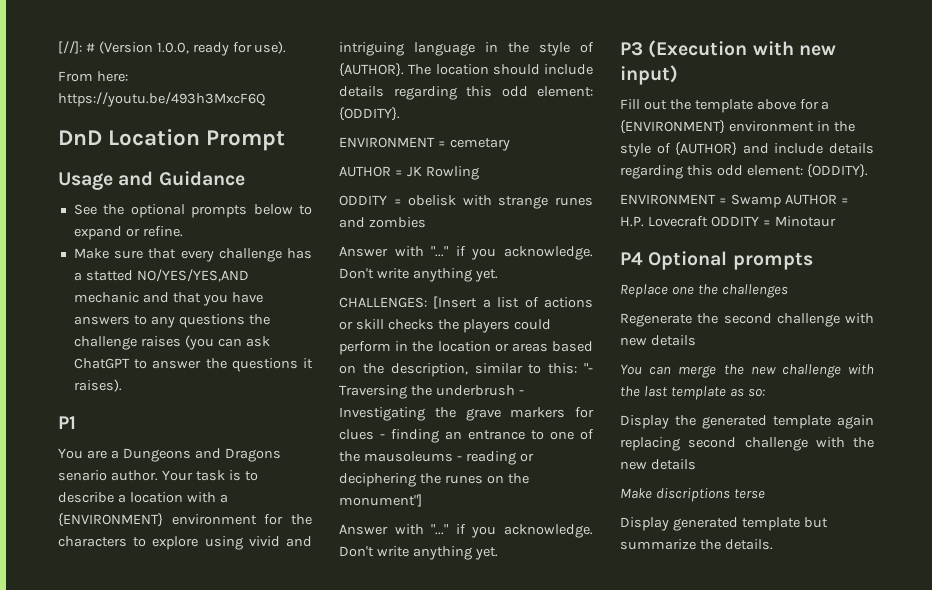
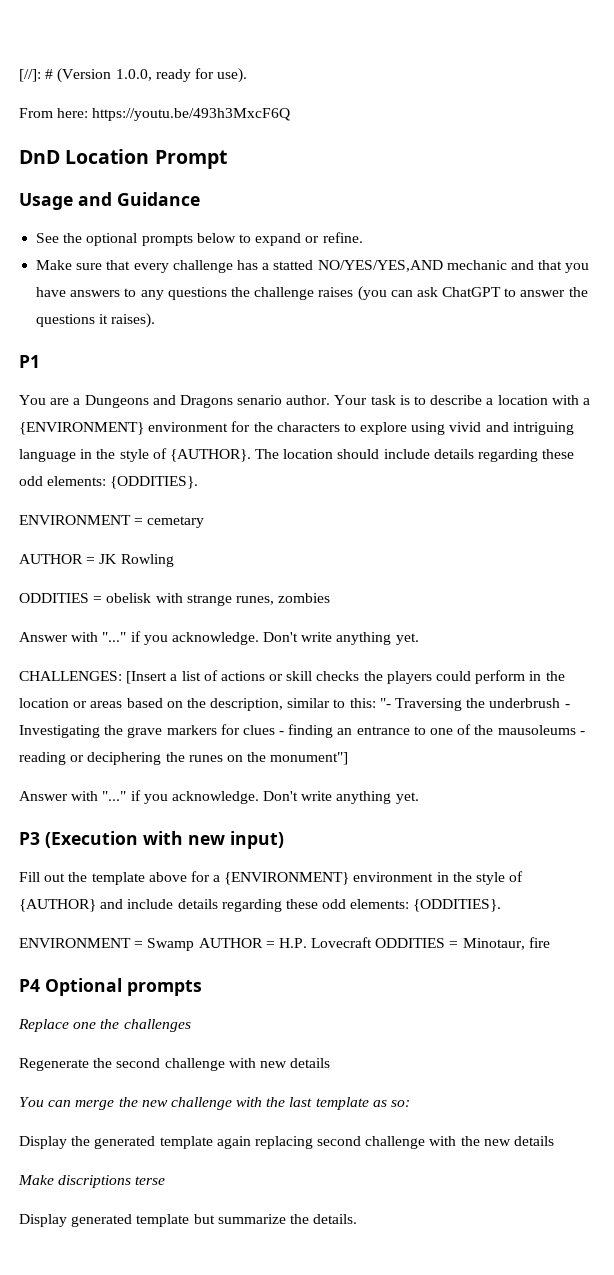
[466,86,593,97] [339,107,400,121] this odd element: {ODDITY}. -> [542,449,575,459] [19,476,199,489] these odd elements: {ODDITIES}.
[339,195,387,206] ODDITY -> [19,593,89,603] ODDITIES
[555,197,593,206] [339,217,365,228] runes and -> [235,596,274,605] runes,
[686,164,868,178] this odd element: {ODDITY}. -> [285,899,502,912] these odd elements: {ODDITIES}.
[710,216,836,227] ODDITY = Minotaur -> [375,937,550,950] ODDITIES = Minotaur, fire

